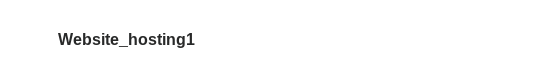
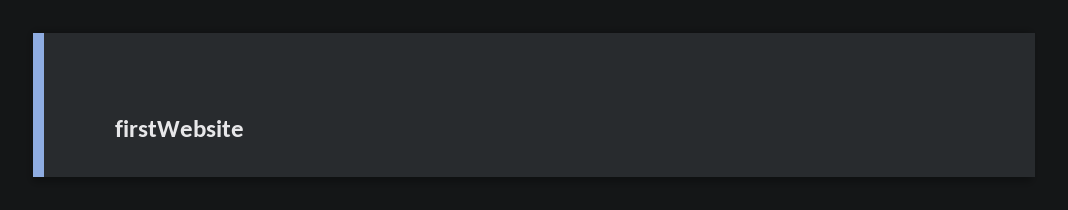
[58,33,195,48] Website_hosting1 -> [115,120,244,137] firstWebsite

